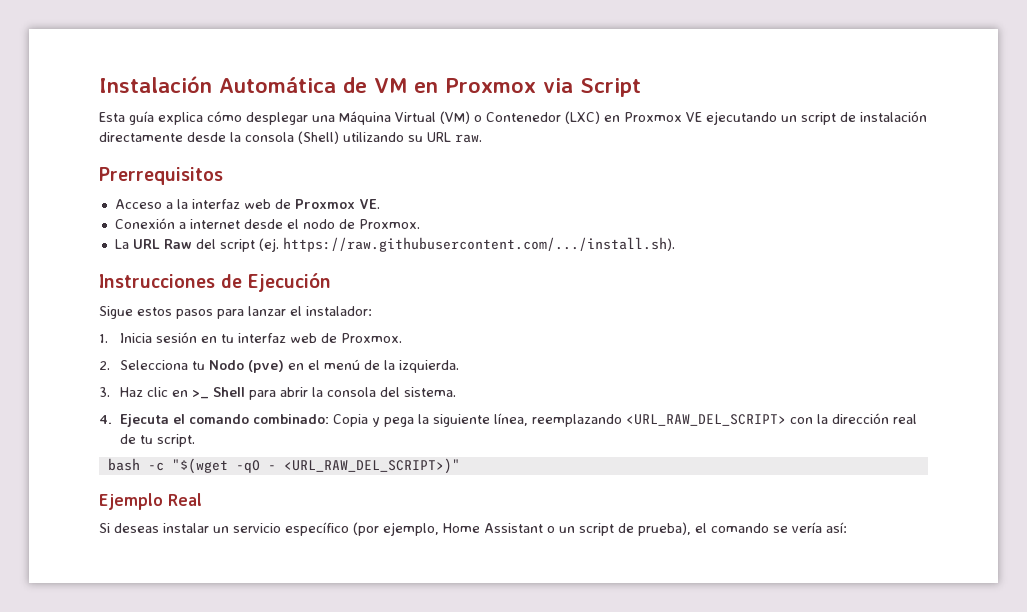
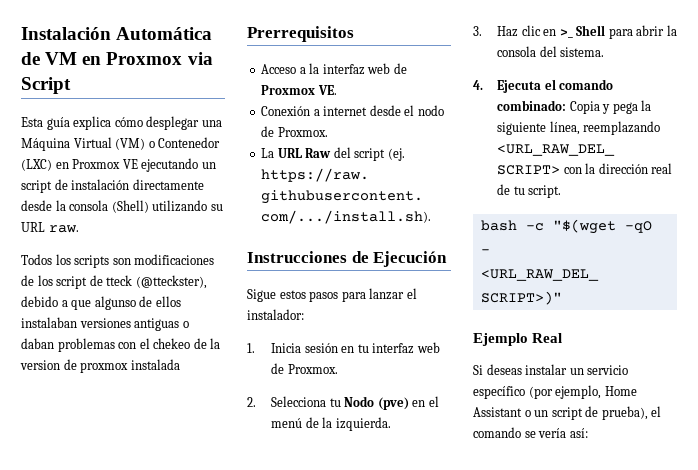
(482, 138) none -> [21,254,215,268] [21,275,207,289] [21,296,181,310] [21,317,189,331] [21,338,221,352] [20,359,180,373] // Todos los scripts son modificaciones de los script de tteck (@tteckster), debido a que algunso de ellos instalaban versiones antiguas o daban problemas con el chekeo de la version de proxmox instalada

